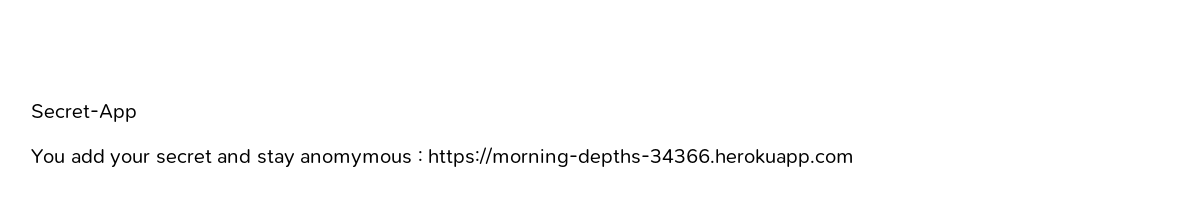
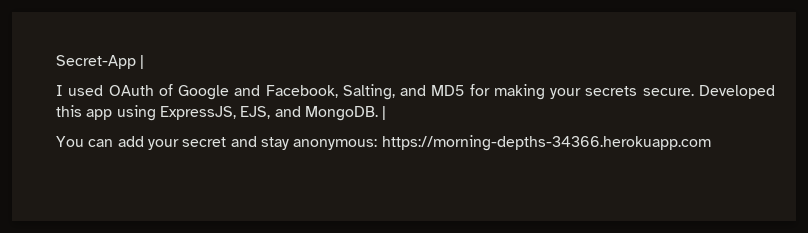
(137, 113) none -> [140,55,145,69] [56,84,775,100] [56,105,387,121] | // I used OAuth of Google and Facebook, Salting, and MD5 for making your secrets secure. Developed this app using ExpressJS, EJS, and MongoDB. |
(65, 156) none -> [88,139,114,147] can
[300,151,423,168] anomymous : -> [293,139,378,150] anonymous:

